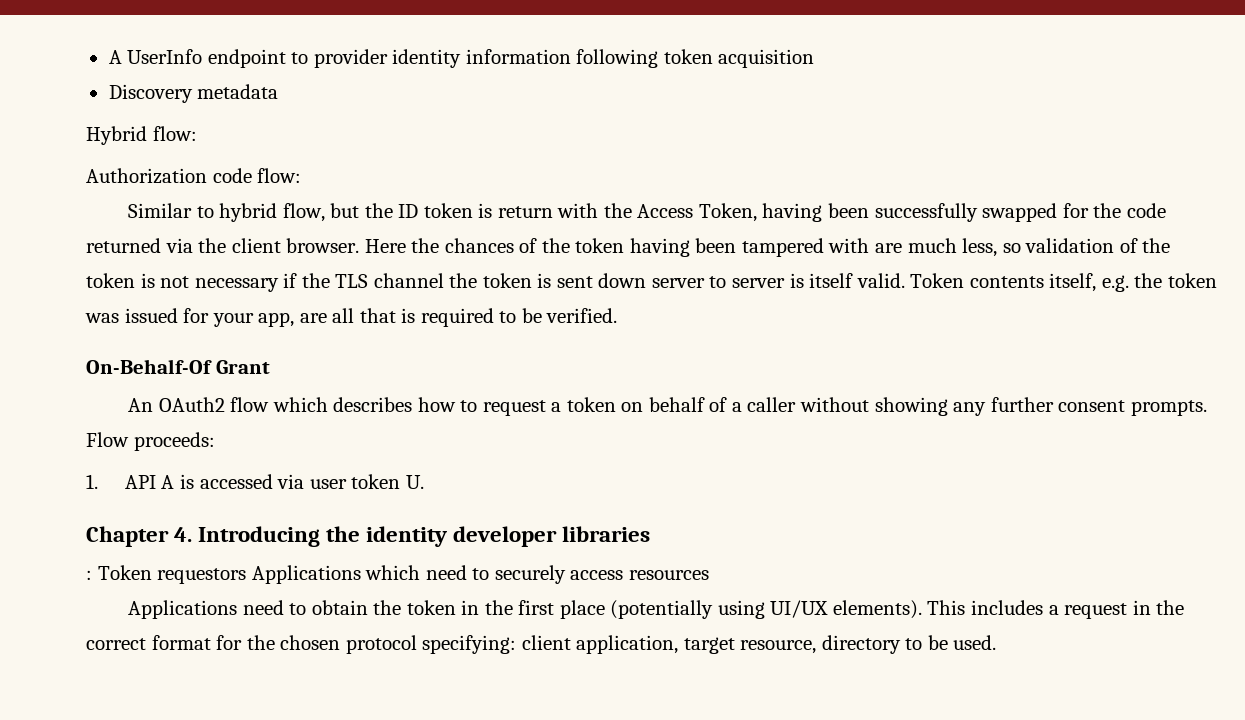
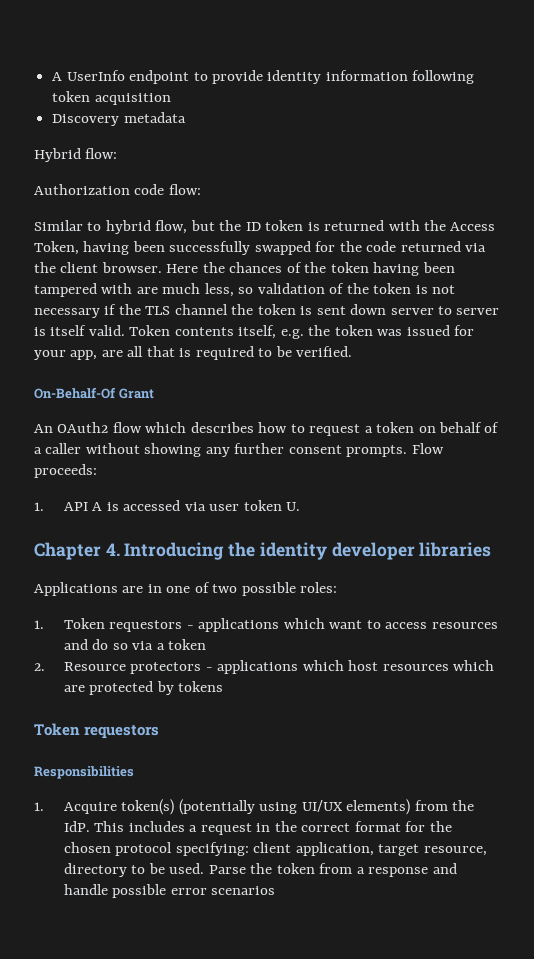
[313,49,388,68] provider -> [211,70,263,84] provide
[497,206,553,218] return -> [324,220,385,231] returned
[86,565,709,584] [127,600,922,619] : Token requestors Applications which need to securely access resources // Applications need to obtain the token in the first place (potentially using UI/UX elements). -> [34,582,338,596] [34,618,498,632] [64,639,207,650] [34,660,495,674] [64,681,224,695] [34,723,160,739] [34,766,134,779] [34,799,475,815] [64,821,91,832] Applications are in one of two possible roles: // 1. Token requestors - applications which want to access resources and do so via a token // 2. Resource protectors - applications which host resources which are protected by tokens // Token requestors // Responsibilities // 1. Acquire token(s) (potentially using UI/UX elements) from the IdP.
(997, 642) none -> [208,863,457,877] [64,884,276,898] Parse the token from a response and handle possible error scenarios

